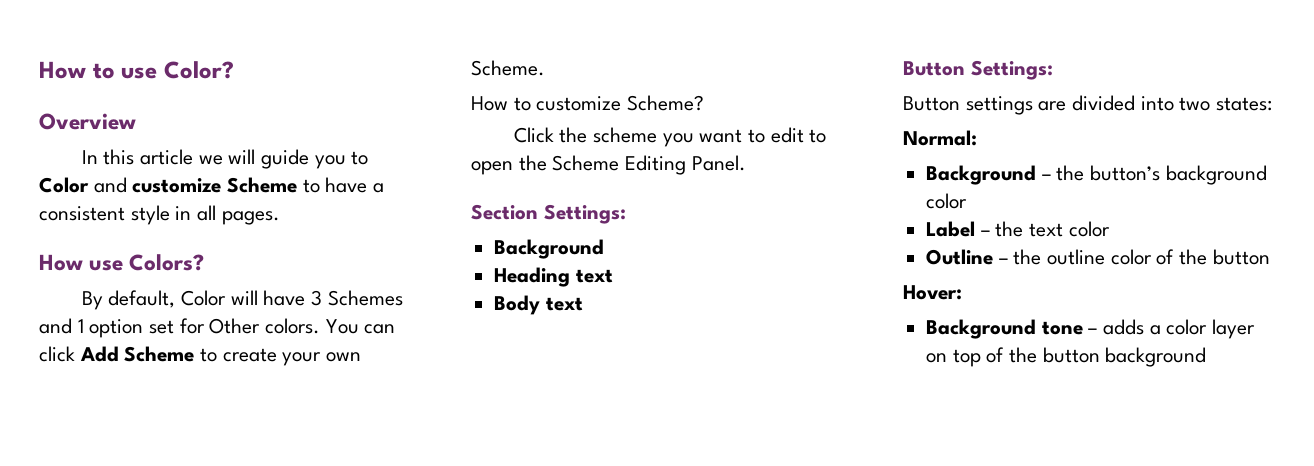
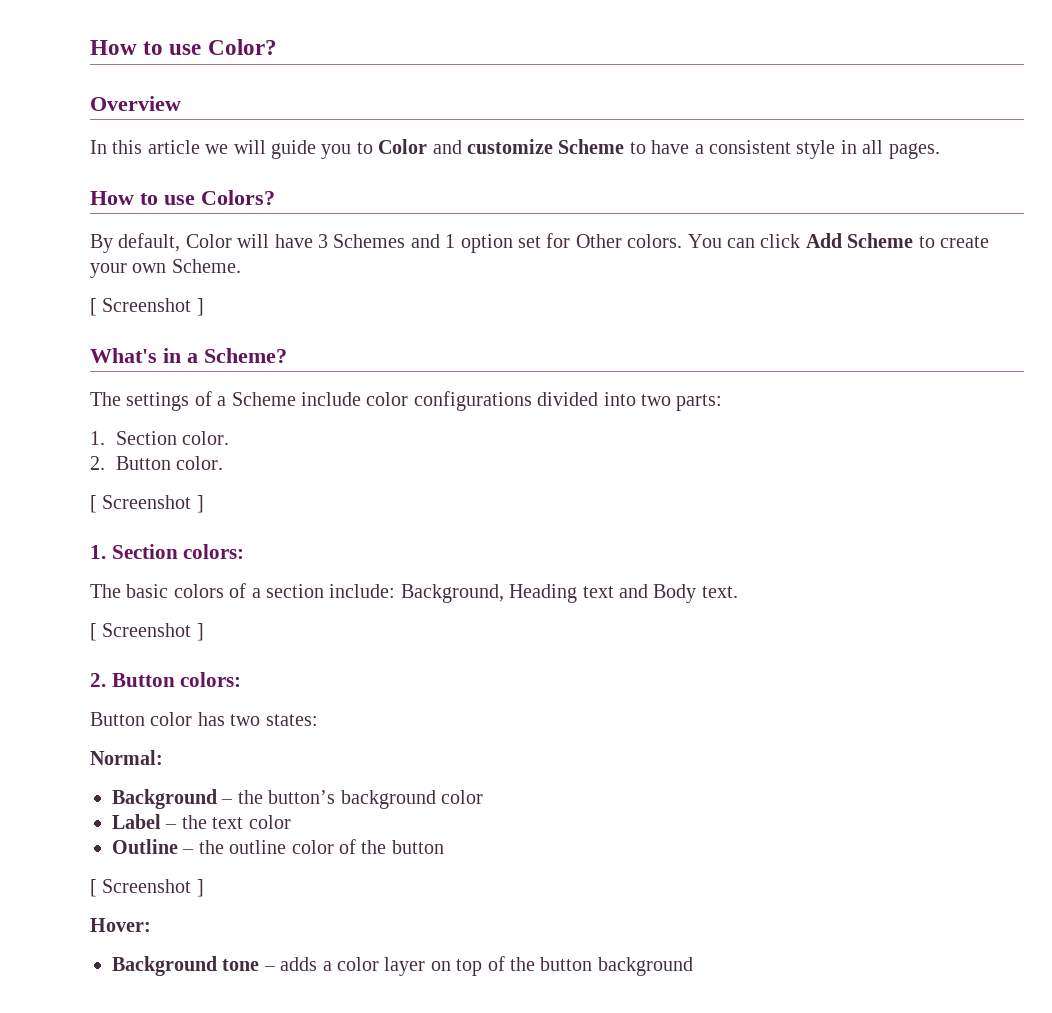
(83, 262) none -> [140,193,158,205] to
[471,95,705,111] [513,127,827,147] [471,155,746,175] [471,204,626,224] [494,239,605,259] [494,267,613,287] [494,295,583,315] [903,60,1053,80] [903,95,1174,115] How to customize Scheme? // Click the scheme you want to edit to open the Scheme Editing Panel. // Section Settings: // Background // Heading text // Body text // Button Settings: // Button settings are divided into -> [90,298,204,316] [90,348,287,363] [90,391,723,411] [90,431,230,445] [90,456,224,470] [90,495,204,513] [90,544,245,559] [90,583,738,603] [90,623,204,641] [90,672,242,687] [90,712,225,726] [ Screenshot ] // What's in a Scheme? // The settings of a Scheme include color configurations divided into two parts: // 1. Section color. // 2. Button color. // [ Screenshot ] // 1. Section colors: // The basic colors of a section include: Background, Heading text and Body text. // [ Screenshot ] // 2. Button colors: // Button color has
(1270, 257) none -> [90,879,204,897] // [ Screenshot ]

